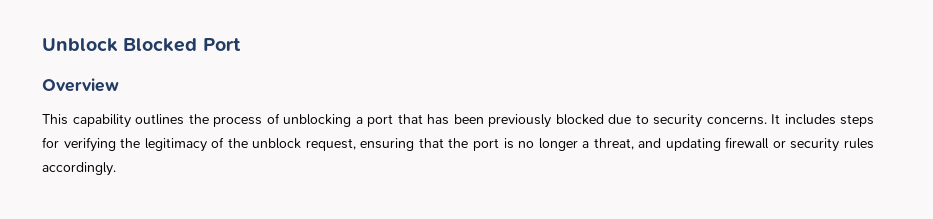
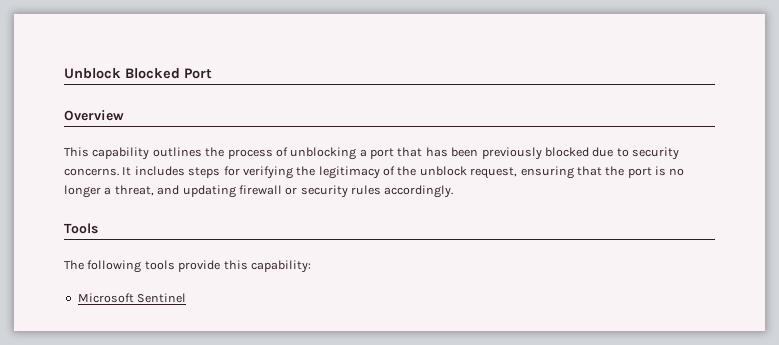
(116, 169) none -> [64,223,98,234] [64,260,311,273] [77,293,187,303] // Tools // The following tools provide this capability: // Microsoft Sentinel

